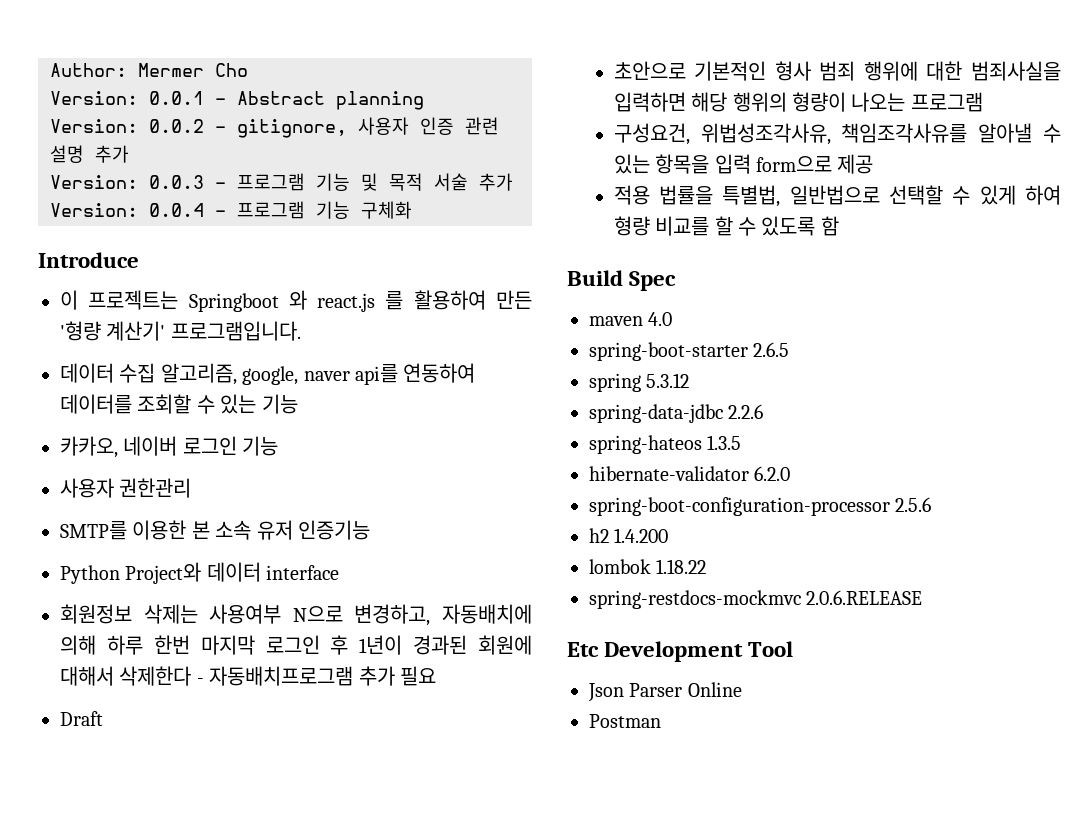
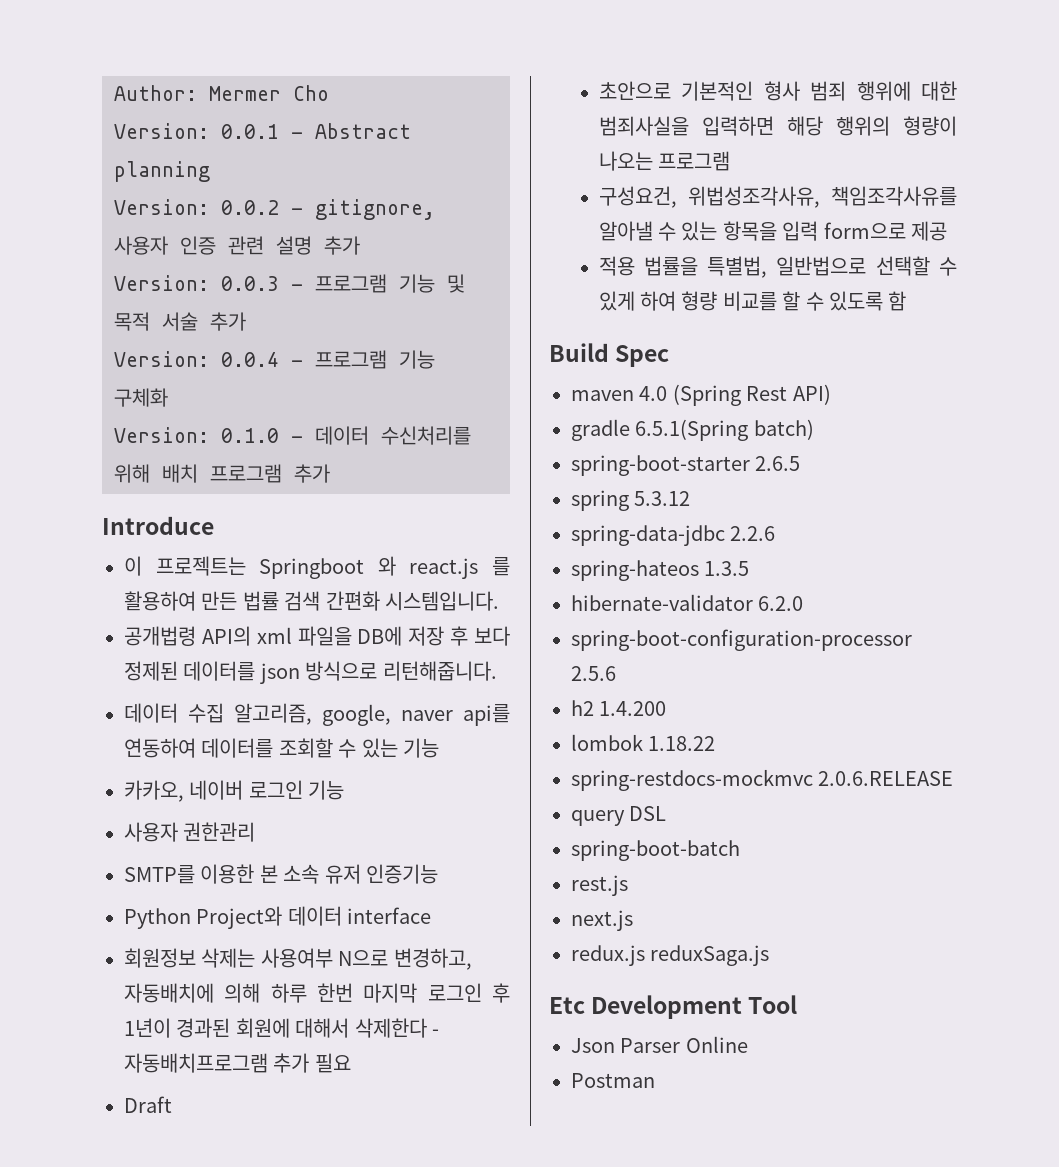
(412, 210) none -> [114,426,471,445] [114,464,330,483] // Version: 0.1.0 - 데이터 수신처리를 위해 배치 프로그램 추가
[60,321,301,341] '형량 계산기' 프로그램입니다. -> [242,591,499,611] [124,626,510,646] [124,661,497,684] 법률 검색 간편화 시스템입니다. // 공개법령 API의 xml 파일을 DB에 저장 후 보다 정제된 데이터를 json 방식으로 리턴해줍니다.
(673, 319) none -> [672,384,831,406] [571,419,814,441] (Spring Rest API) // gradle 6.5.1(Spring batch)
(923, 597) none -> [571,806,667,826] [571,840,740,861] [571,875,628,896] [571,910,633,931] [571,945,770,966] // query DSL // spring-boot-batch // rest.js // next.js // redux.js reduxSaga.js

